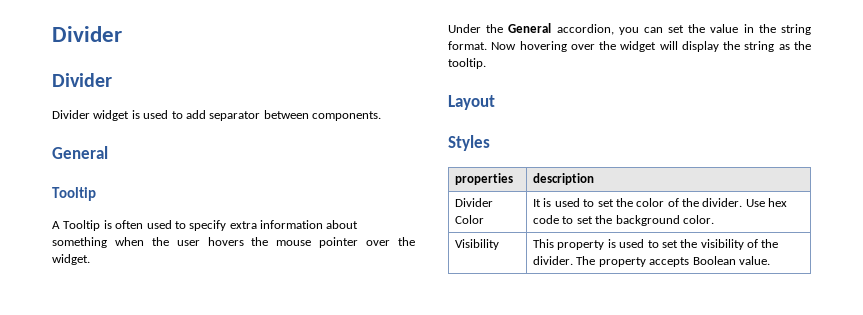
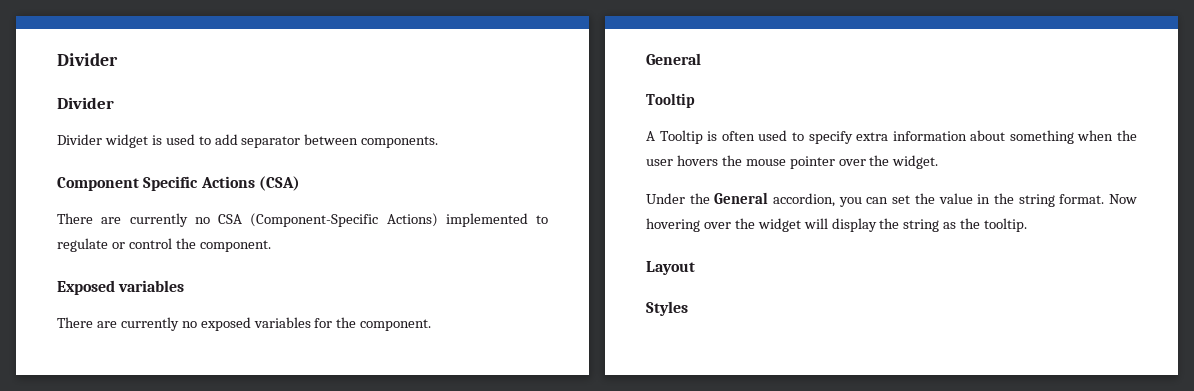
(381, 116) none -> [57,176,300,191] [57,213,548,227] [57,238,271,252] [57,280,185,295] [57,317,432,331] // Component Specific Actions (CSA) // There are currently no CSA (Component-Specific Actions) implemented to regulate or control the component. // Exposed variables // There are currently no exposed variables for the component.
[455,173,514,185] [533,173,595,185] [455,198,494,207] [455,215,485,224] [533,198,788,207] [533,215,714,226] [455,239,500,250] [533,239,779,250] [533,256,770,267] // properties | description // Divider Color | It is used to set the color of the divider. Use hex code to set the background color. // Visibility | This property is used to set the visibility of the divider. The property accepts Boolean value. -> (688, 308) none

